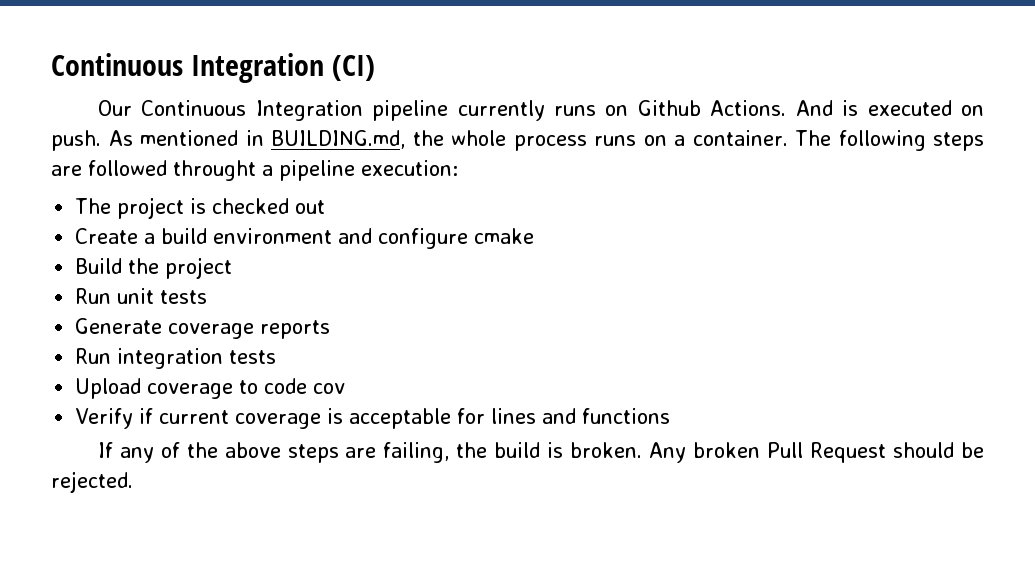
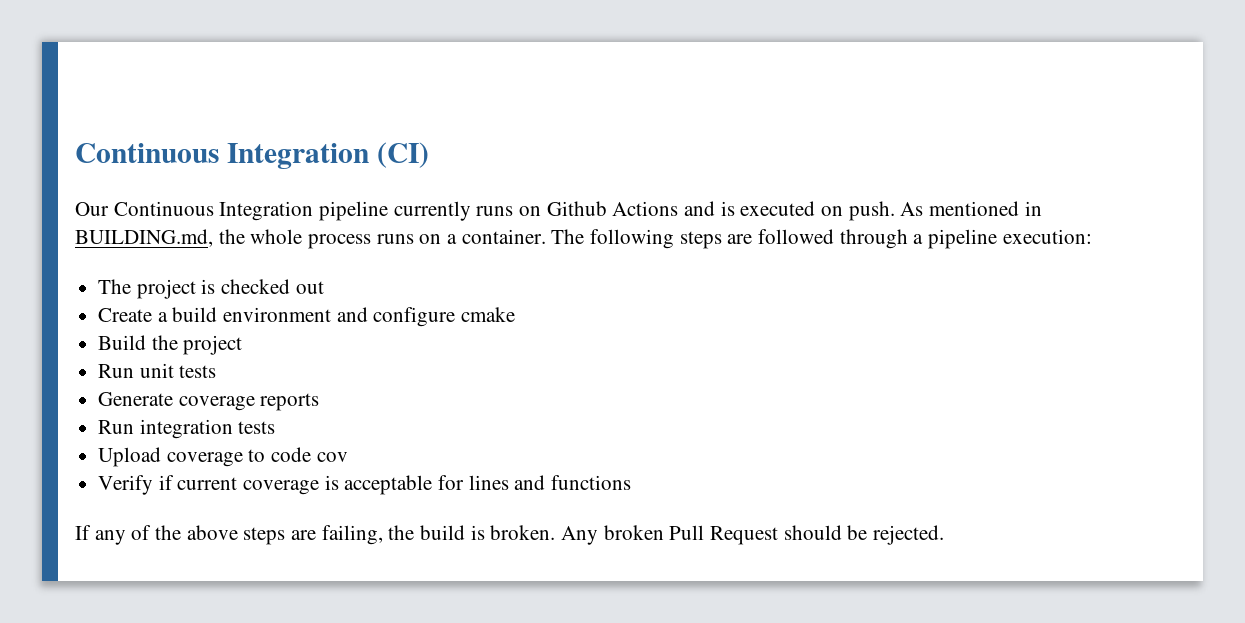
[710,100,833,116] Actions. And -> [612,201,716,216] Actions and
[173,160,256,181] throught -> [839,229,908,249] through

